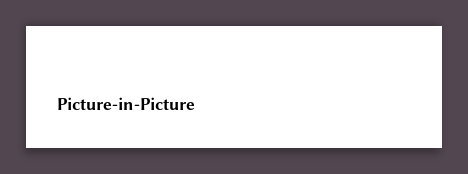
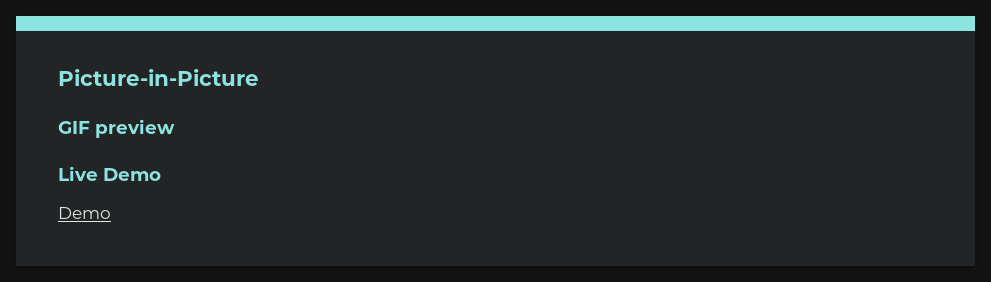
(195, 103) none -> [58,119,175,138] [58,166,161,181] [58,207,111,219] // GIF preview // Live Demo // Demo

